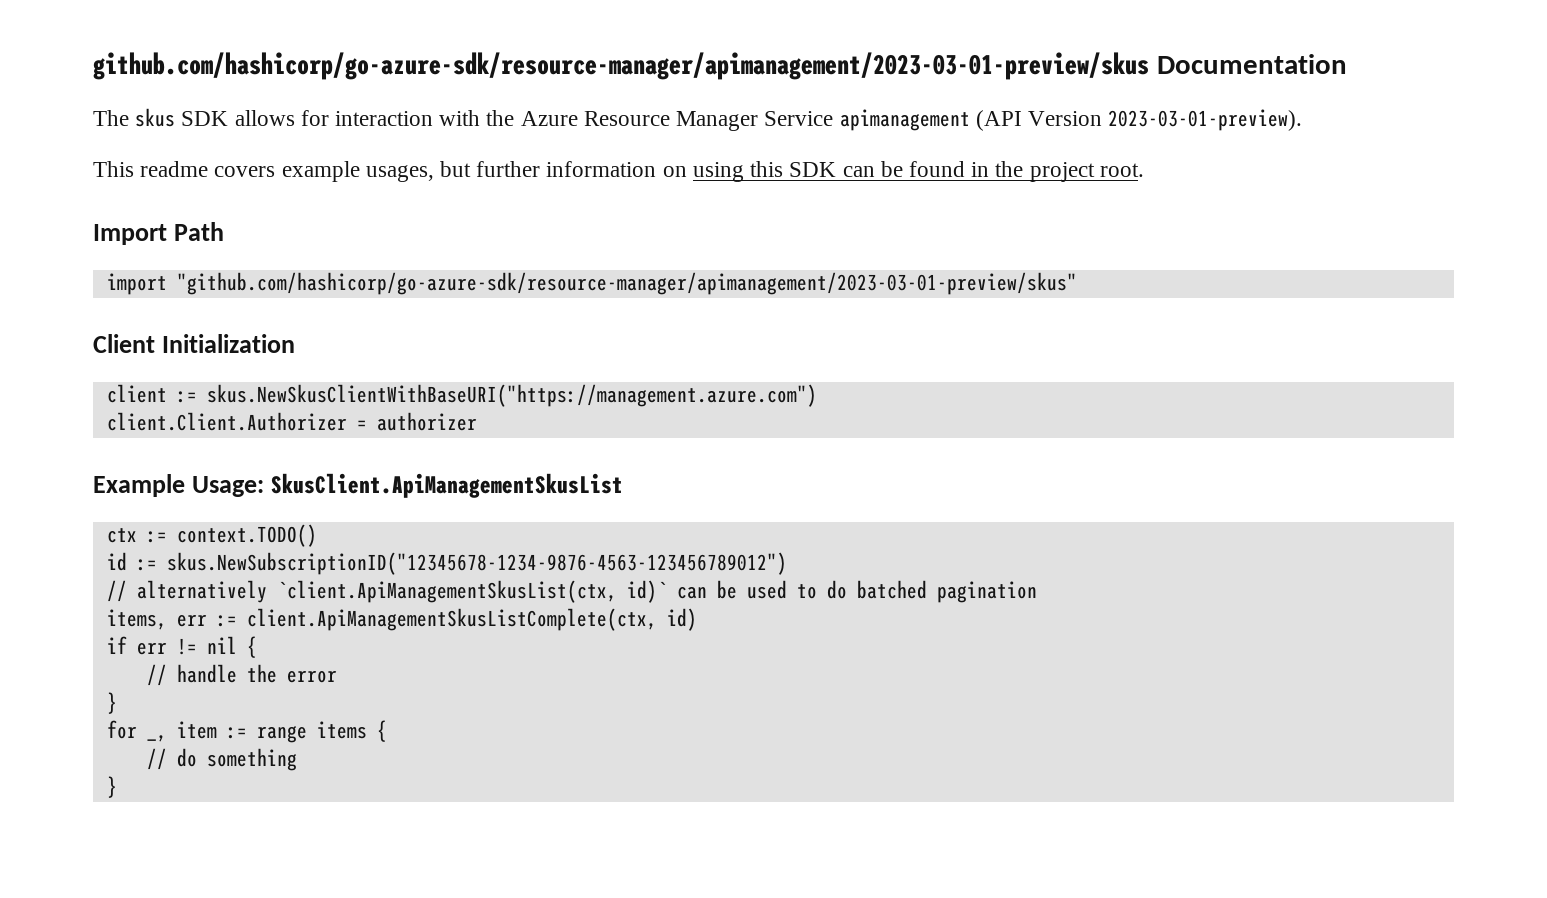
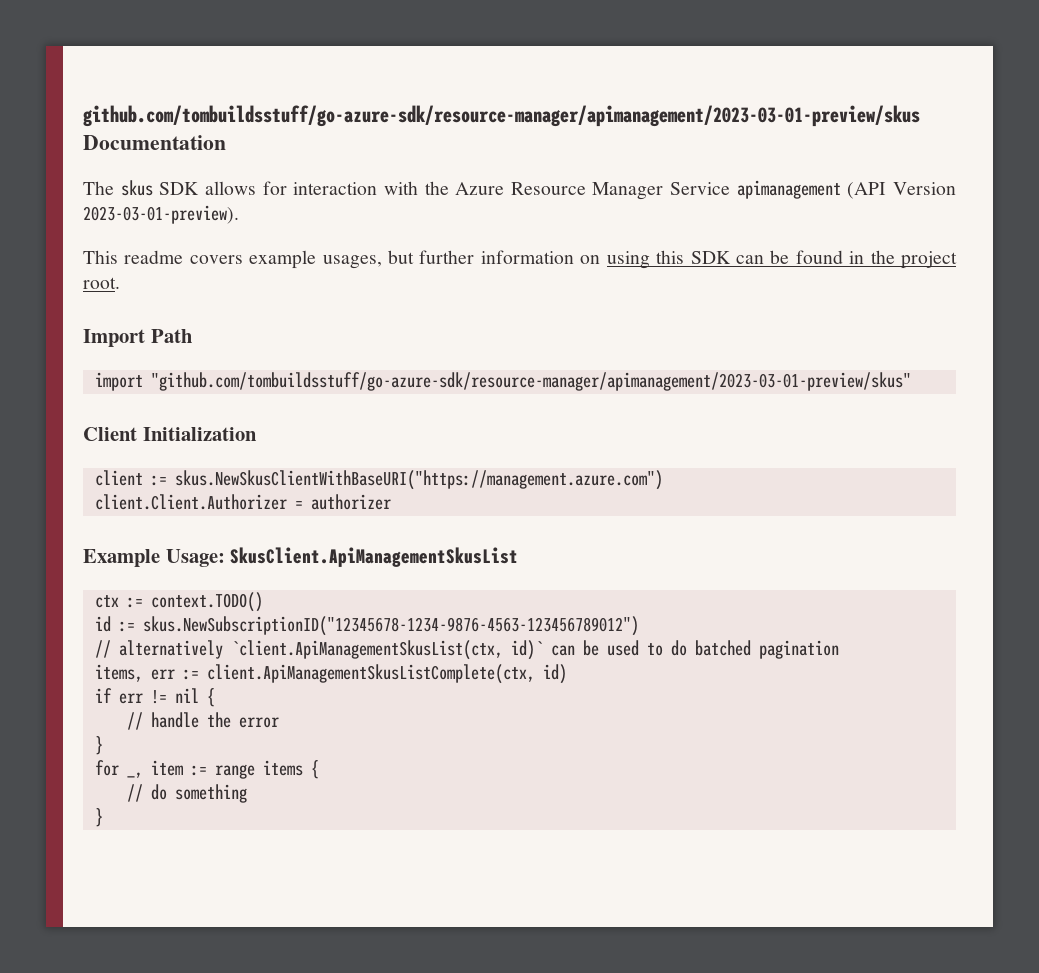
[93,52,1149,80] github.com/hashicorp/go-azure-sdk/resource-manager/apimanagement/2023-03-01-preview/skus -> [83,105,920,127] github.com/tombuildsstuff/go-azure-sdk/resource-manager/apimanagement/2023-03-01-preview/skus
[176,272,1077,295] "github.com/hashicorp/go-azure-sdk/resource-manager/apimanagement/2023-03-01-preview/skus" -> [150,372,911,391] "github.com/tombuildsstuff/go-azure-sdk/resource-manager/apimanagement/2023-03-01-preview/skus"

